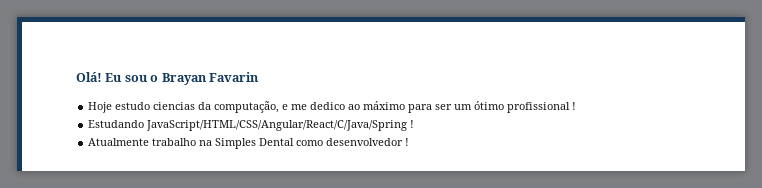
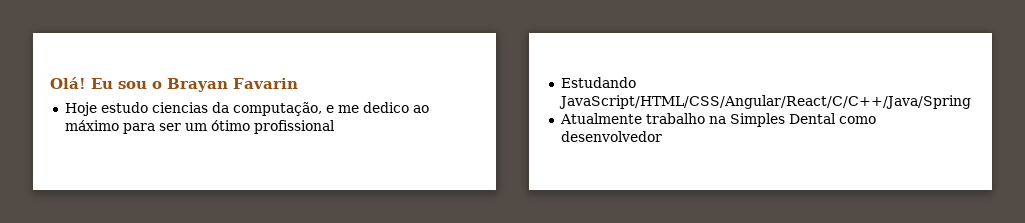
[572,102,577,110] ! -> (335, 127) none
[146,120,415,131] JavaScript/HTML/CSS/Angular/React/C/Java/Spring ! -> [558,95,971,109] JavaScript/HTML/CSS/Angular/React/C/C++/Java/Spring
[405,138,410,146] ! -> (662, 136) none

